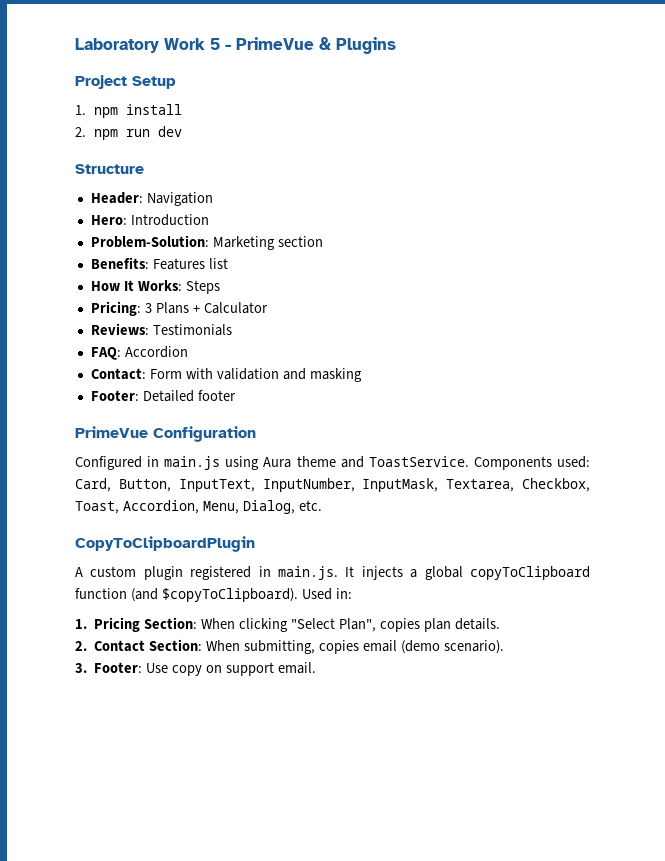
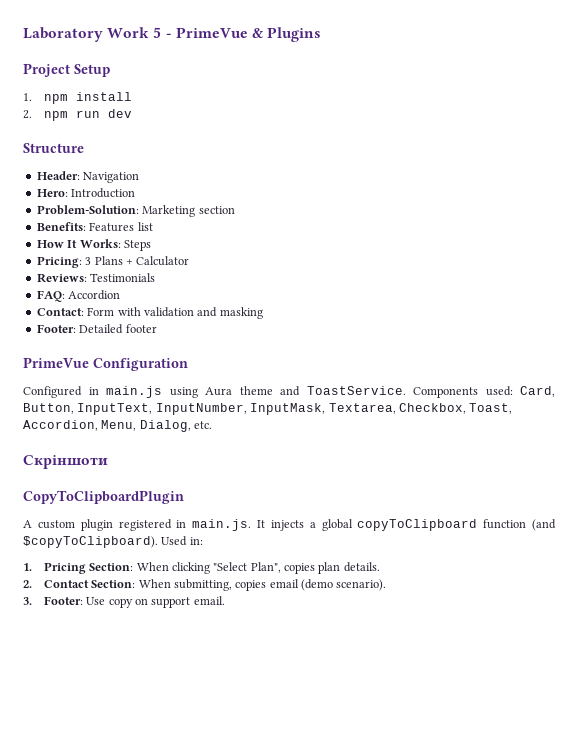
(322, 505) none -> [23,455,108,469] // Скріншоти

